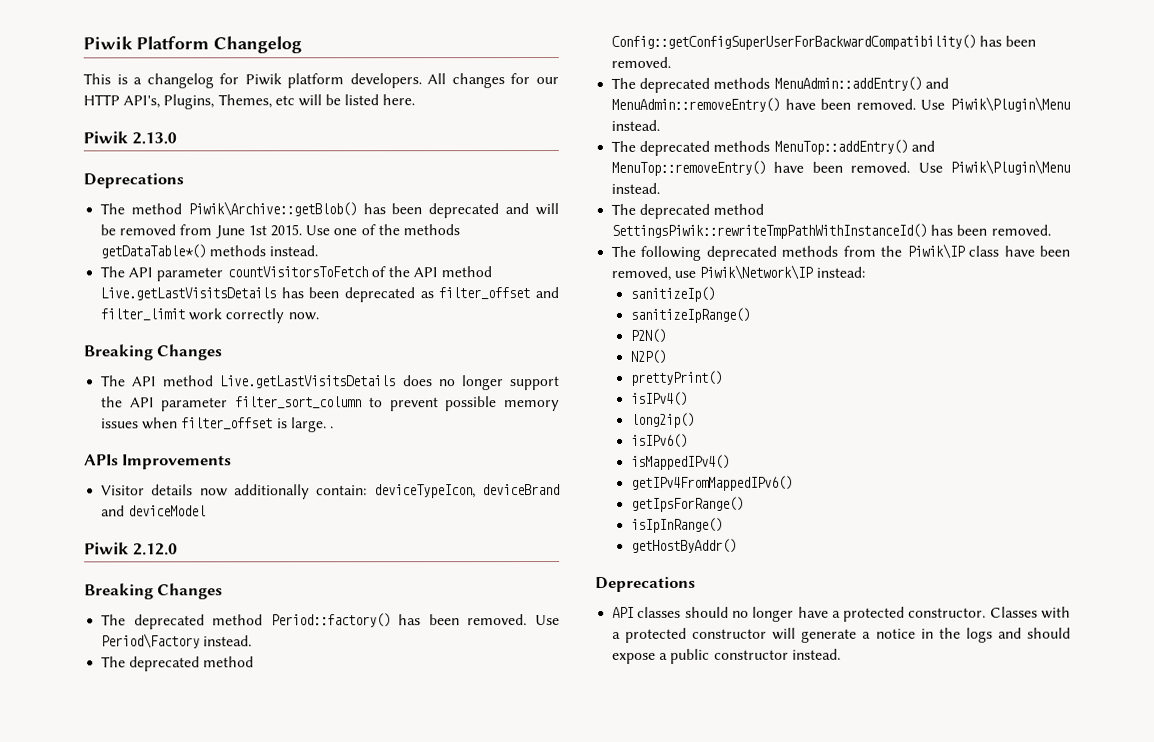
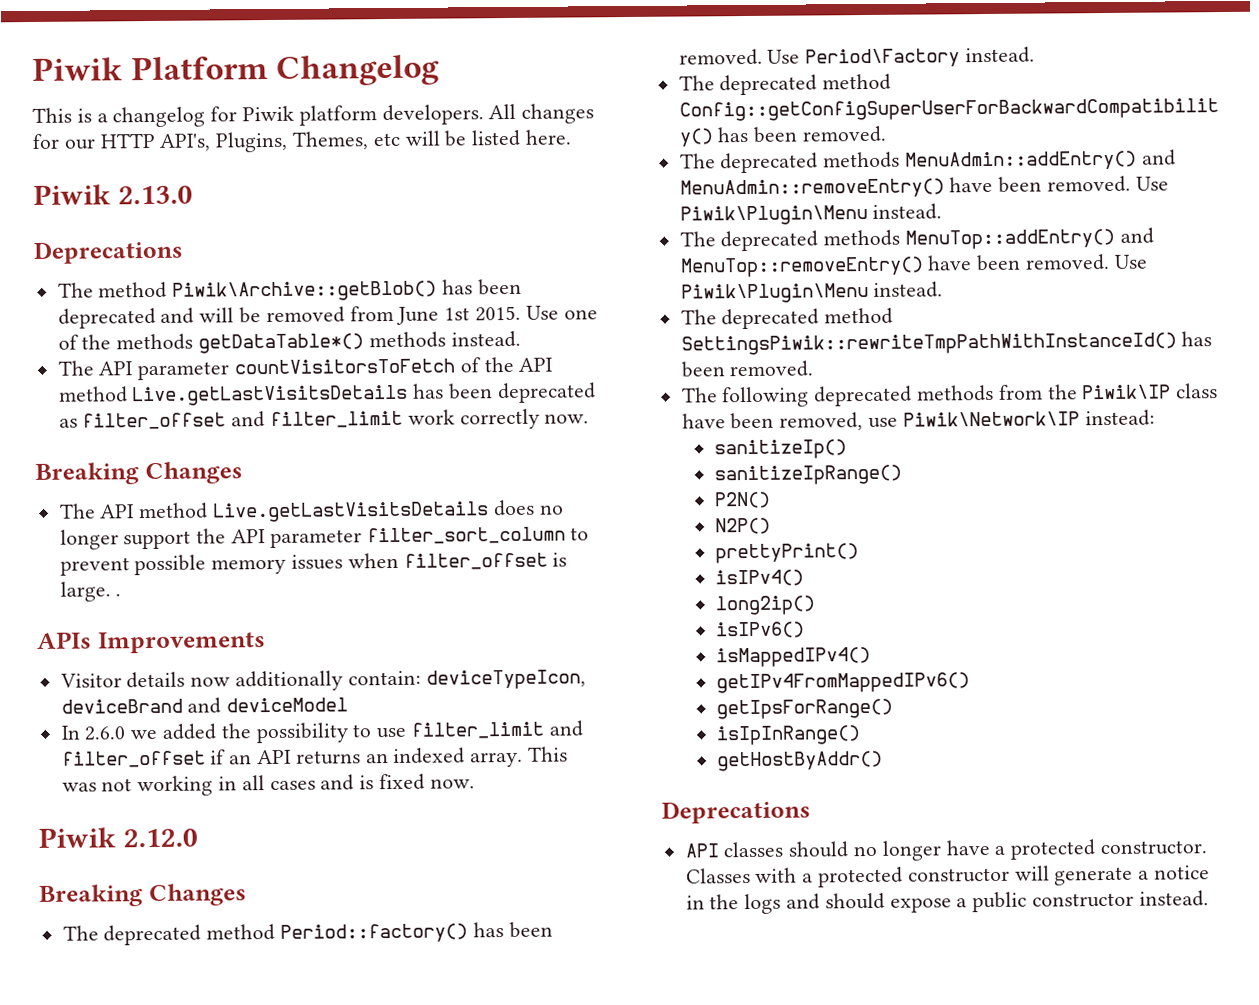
(207, 511) none -> [60,720,583,744] [61,746,569,768] [61,773,475,797] // In 2.6.0 we added the possibility to use filter_limit and filter_offset if an API returns an indexed array. This was not working in all cases and is fixed now.

